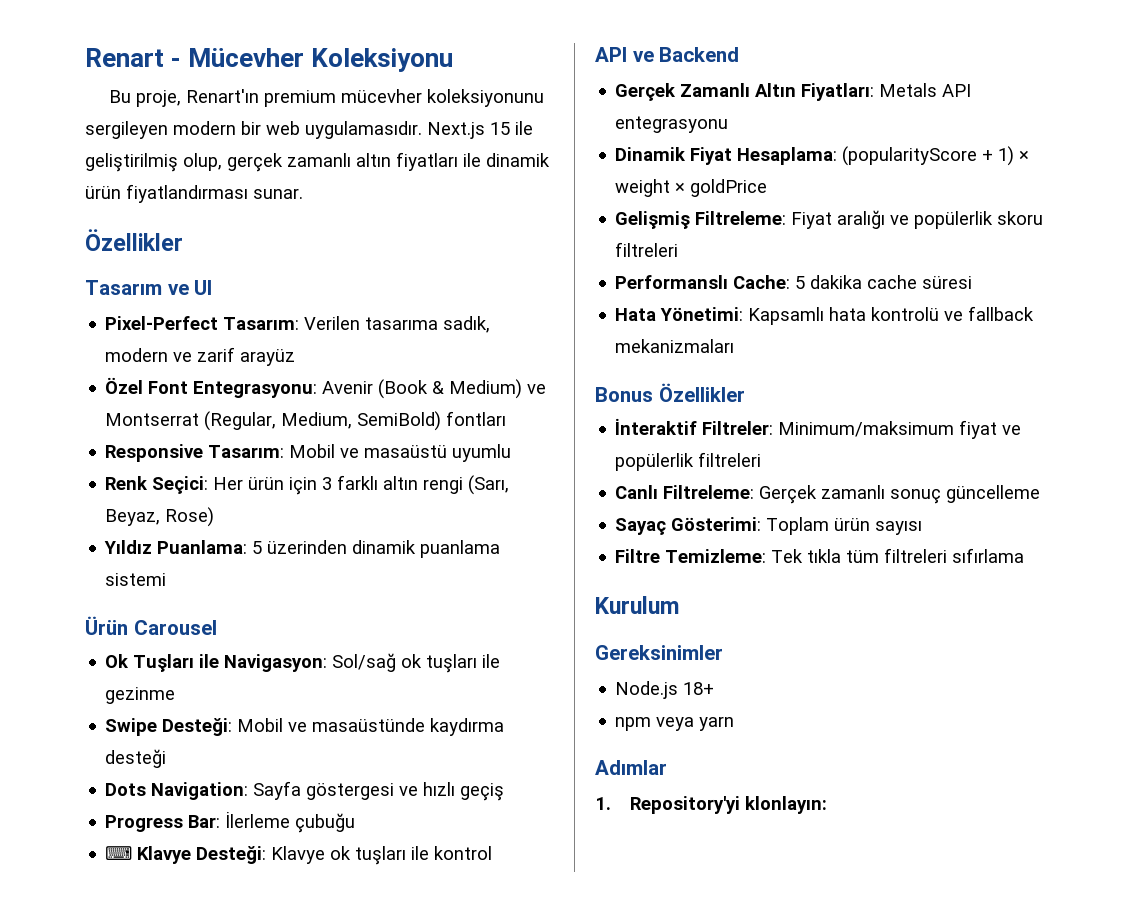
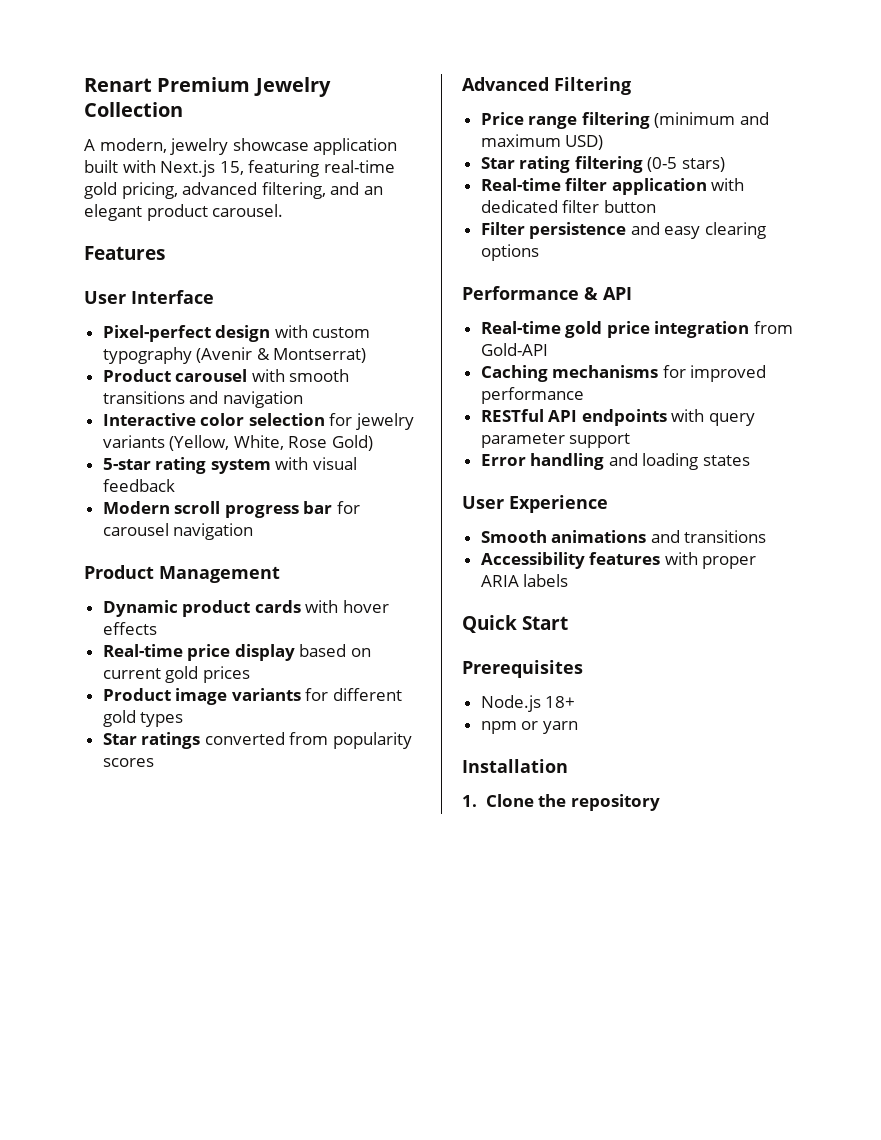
[171,48,454,72] [109,89,545,107] [85,121,533,139] [85,152,550,172] [85,184,303,203] [85,229,183,251] [85,280,213,295] [105,316,491,333] [105,347,296,366] [105,377,547,399] [105,411,507,431] [105,444,512,462] [105,475,510,495] [105,507,215,527] [104,540,501,558] [105,573,167,586] [85,616,217,635] [105,653,501,673] [105,687,176,704] [105,718,505,736] [105,749,167,768] [105,781,505,801] [105,811,356,833] [105,846,493,865] [595,47,740,62] [615,83,972,101] [615,116,729,133] [615,146,1030,166] [615,179,768,197] [615,210,1044,229] [615,242,679,257] [615,275,973,289] [615,306,1035,325] [615,339,735,353] [595,383,745,402] [615,418,1022,439] [615,452,762,471] [615,485,1041,504] [615,517,923,535] [615,548,1025,563] [595,596,679,614] [595,645,723,660] - Mücevher Koleksiyonu // Bu proje, Renart'ın premium mücevher koleksiyonunu sergileyen modern bir web uygulamasıdır. Next.js 15 ile geliştirilmiş olup, gerçek zamanlı altın fiyatları ile dinamik ürün fiyatlandırması sunar. // Özellikler // Tasarım ve UI // Pixel-Perfect Tasarım: Verilen tasarıma sadık, modern ve zarif arayüz // Özel Font Entegrasyonu: Avenir (Book & Medium) ve Montserrat (Regular, Medium, SemiBold) fontları // Responsive Tasarım: Mobil ve masaüstü uyumlu // Renk Seçici: Her ürün için 3 farklı altın rengi (Sarı, Beyaz, Rose) // Yıldız Puanlama: 5 üzerinden dinamik puanlama sistemi // Ürün Carousel // Ok Tuşları ile Navigasyon: Sol/sağ ok tuşları ile gezinme // Swipe Desteği: Mobil ve masaüstünde kaydırma desteği // Dots Navigation: Sayfa göstergesi ve hızlı geçiş // Progress Bar: İlerleme çubuğu // ⌨ Klavye Desteği: Klavye ok tuşları ile kontrol // API ve Backend // Gerçek Zamanlı Altın Fiyatları: Metals API entegrasyonu // Dinamik Fiyat Hesaplama: (popularityScore + 1) × weight × goldPrice // Gelişmiş Filtreleme: Fiyat aralığı ve popülerlik skoru filtreleri // Performanslı Cache: 5 dakika cache süresi // Hata Yönetimi: Kapsamlı hata kontrolü ve fallback mekanizmaları // Bonus Özellikler // İnteraktif Filtreler: Minimum/maksimum fiyat ve popülerlik filtreleri // Canlı Filtreleme: Gerçek zamanlı sonuç güncelleme // Sayaç Gösterimi: Toplam ürün sayısı // Filtre Temizleme: Tek tıkla tüm filtreleri sıfırlama // Kurulum // Gereksinimler -> [157,77,331,97] [84,102,183,117] [84,138,398,155] [84,160,395,177] [84,182,383,199] [84,204,284,221] [84,246,165,260] [84,290,214,304] [102,325,371,342] [102,347,367,364] [102,369,350,382] [102,391,303,408] [102,413,415,430] [102,435,374,451] [102,457,358,474] [102,479,175,492] [102,501,361,518] [102,523,254,540] [84,565,280,583] [102,600,390,617] [102,622,157,635] [102,644,372,661] [102,666,250,683] [102,688,403,705] [102,710,184,727] [102,732,413,749] [102,758,154,767] [462,77,631,95] [480,112,770,129] [480,134,604,150] [480,156,726,173] [480,178,745,195] [480,200,656,213] [480,222,767,239] [480,244,539,261] [462,286,632,300] [480,321,794,338] [480,343,548,356] [480,365,767,382] [480,387,584,404] [480,409,756,426] [480,433,631,448] [480,453,751,470] [462,495,608,513] [480,530,767,543] [480,552,757,569] [480,574,569,587] [462,615,568,633] [462,660,583,678] Premium Jewelry Collection // A modern, jewelry showcase application built with Next.js 15, featuring real-time gold pricing, advanced filtering, and an elegant product carousel. // Features // User Interface // Pixel-perfect design with custom typography (Avenir & Montserrat) // Product carousel with smooth transitions and navigation // Interactive color selection for jewelry variants (Yellow, White, Rose Gold) // 5-star rating system with visual feedback // Modern scroll progress bar for carousel navigation // Product Management // Dynamic product cards with hover effects // Real-time price display based on current gold prices // Product image variants for different gold types // Star ratings converted from popularity scores // Advanced Filtering // Price range filtering (minimum and maximum USD) // Star rating filtering (0-5 stars) // Real-time filter application with dedicated filter button // Filter persistence and easy clearing options // Performance & API // Real-time gold price integration from Gold-API // Caching mechanisms for improved performance // RESTful API endpoints with query parameter support // Error handling and loading states // User Experience // Smooth animations and transitions // Accessibility features with proper ARIA labels // Quick Start // Prerequisites
[656,717,695,731] veya -> [521,721,539,730] or
[595,760,667,775] Adımlar -> [462,759,568,773] Installation
[630,796,828,814] Repository'yi klonlayın: -> [485,794,660,811] Clone the repository

